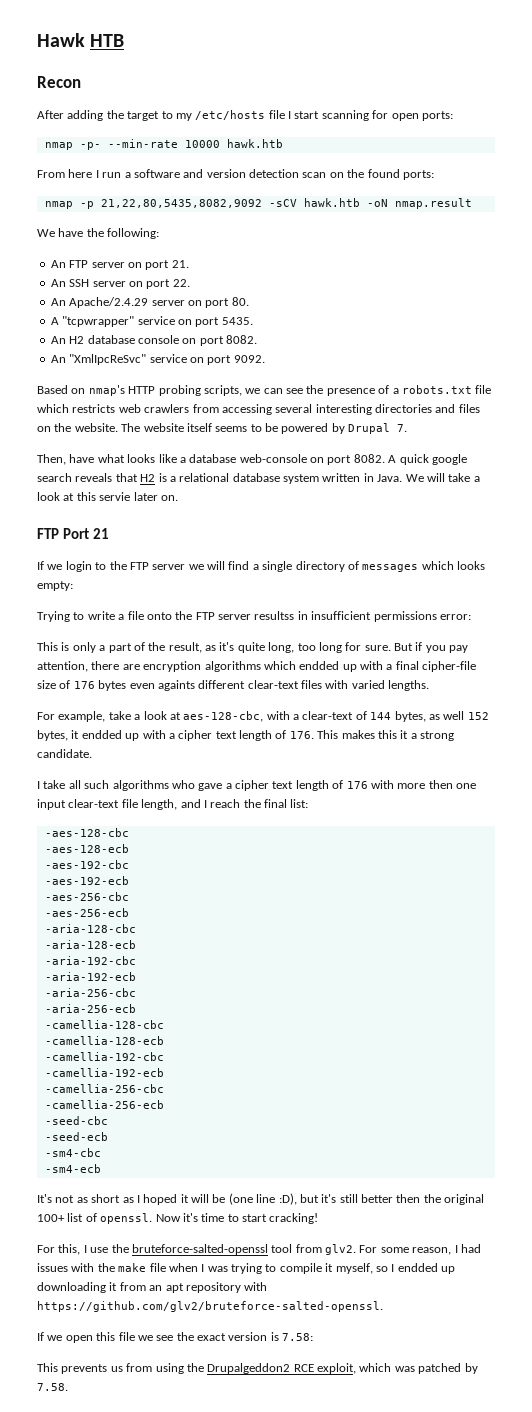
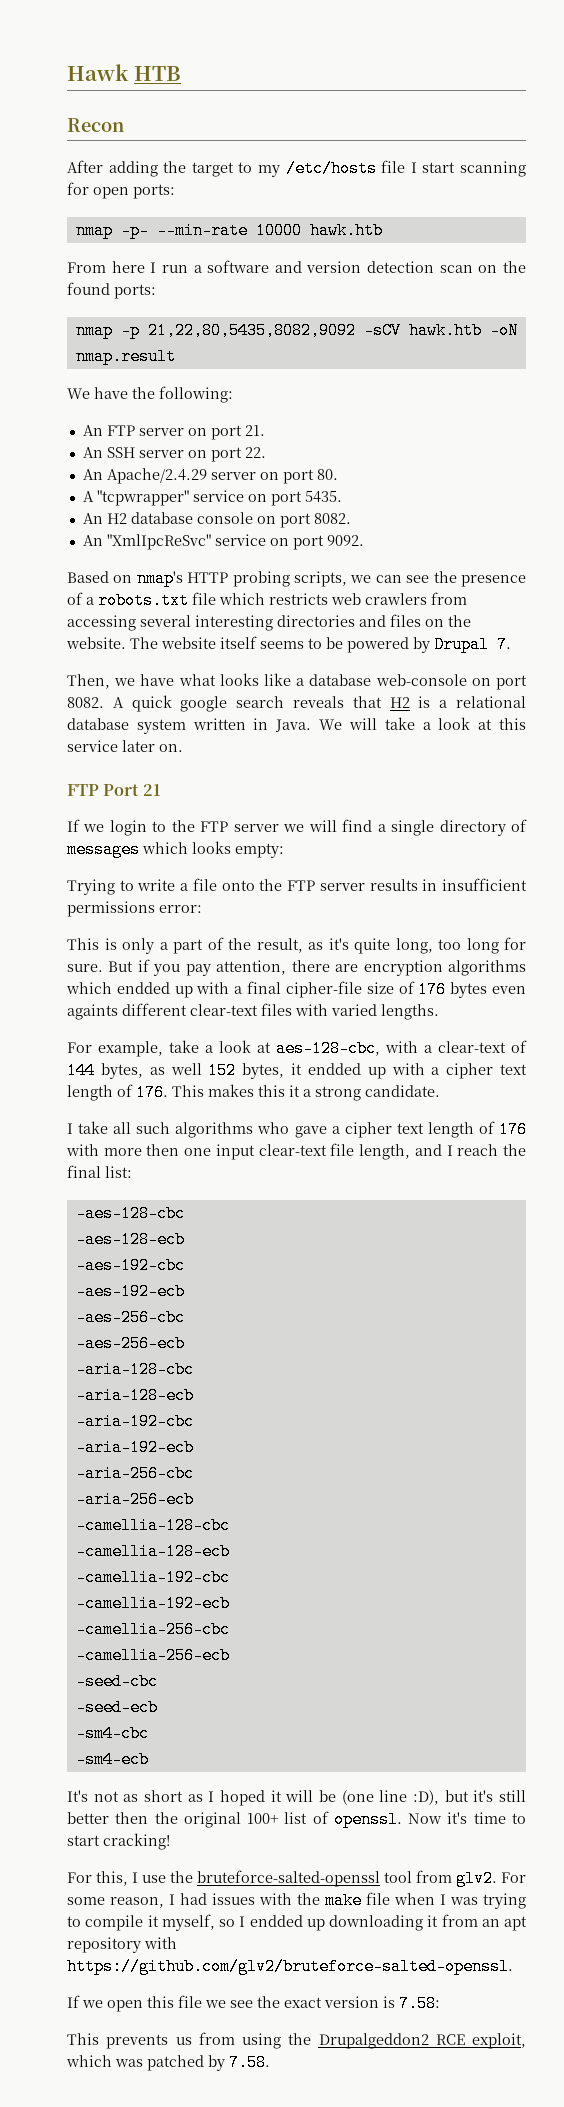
(66, 459) none -> [114,678,136,686] we
[99,492,131,501] servie -> [67,740,118,752] service
[254,611,295,620] resultss -> [369,879,418,891] results

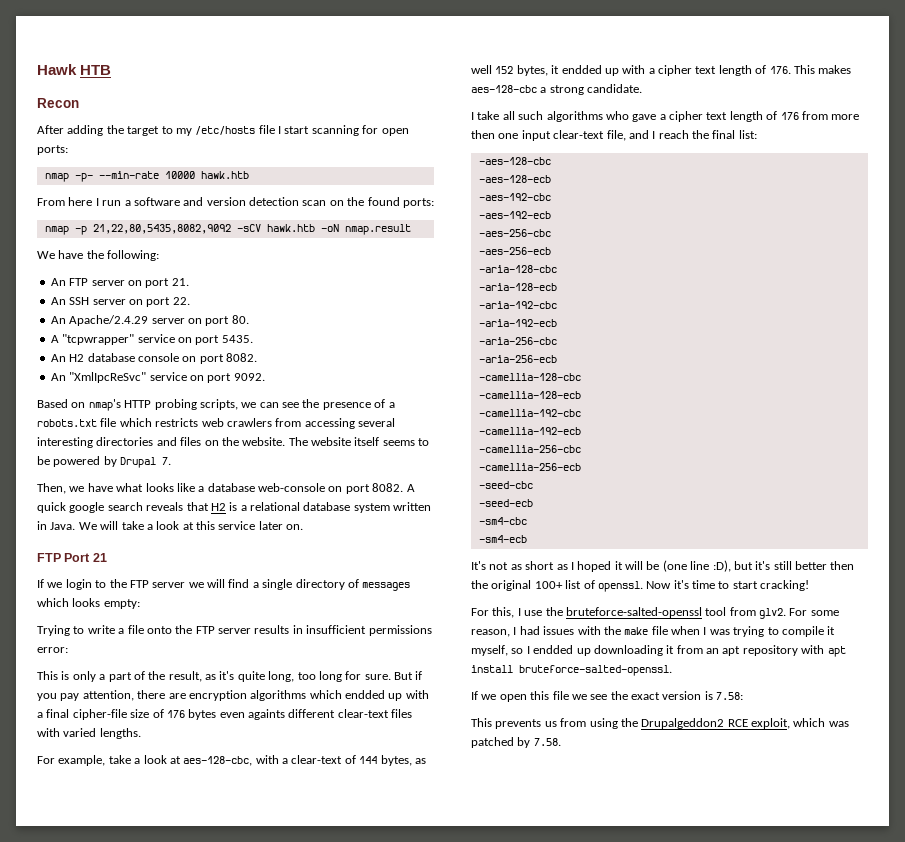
[258,1085,300,1097] this it -> [471,85,537,93] aes-128-cbc
[66,1144,99,1156] with -> [801,111,828,120] from
[330,1143,411,1160] file length, -> [606,130,626,141] file,
[67,1958,513,1975] https://github.com/glv2/bruteforce-salted-openssl. -> [827,646,846,657] [471,665,672,676] apt install bruteforce-salted-openssl.

